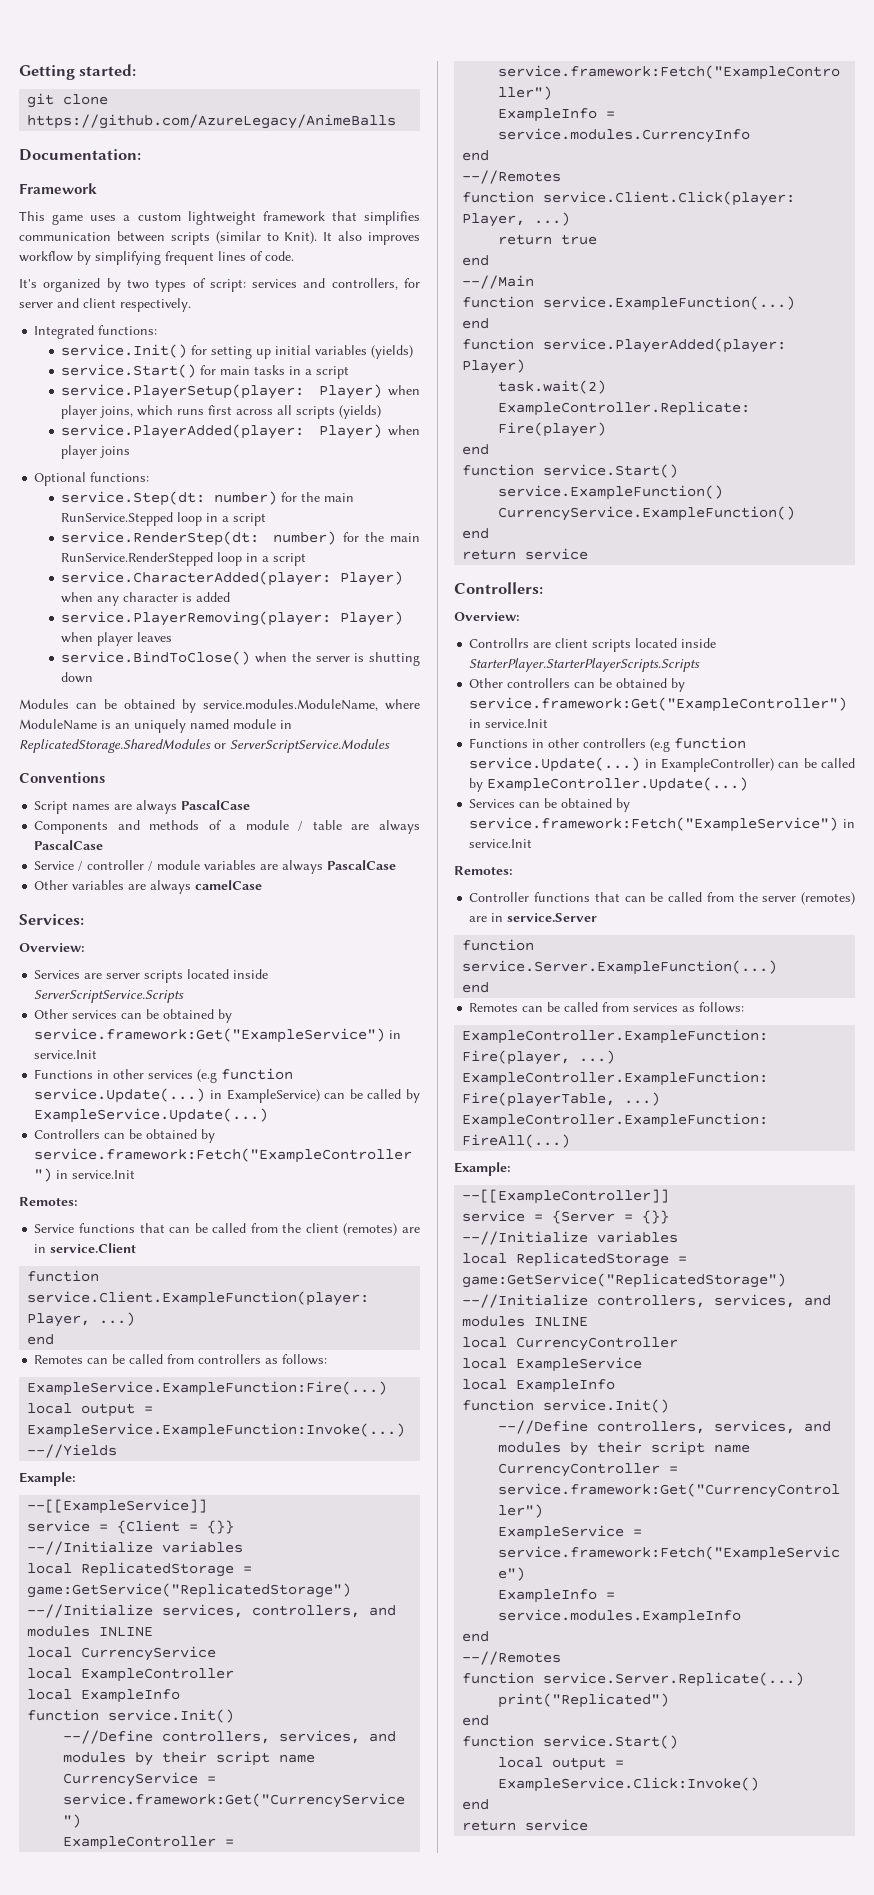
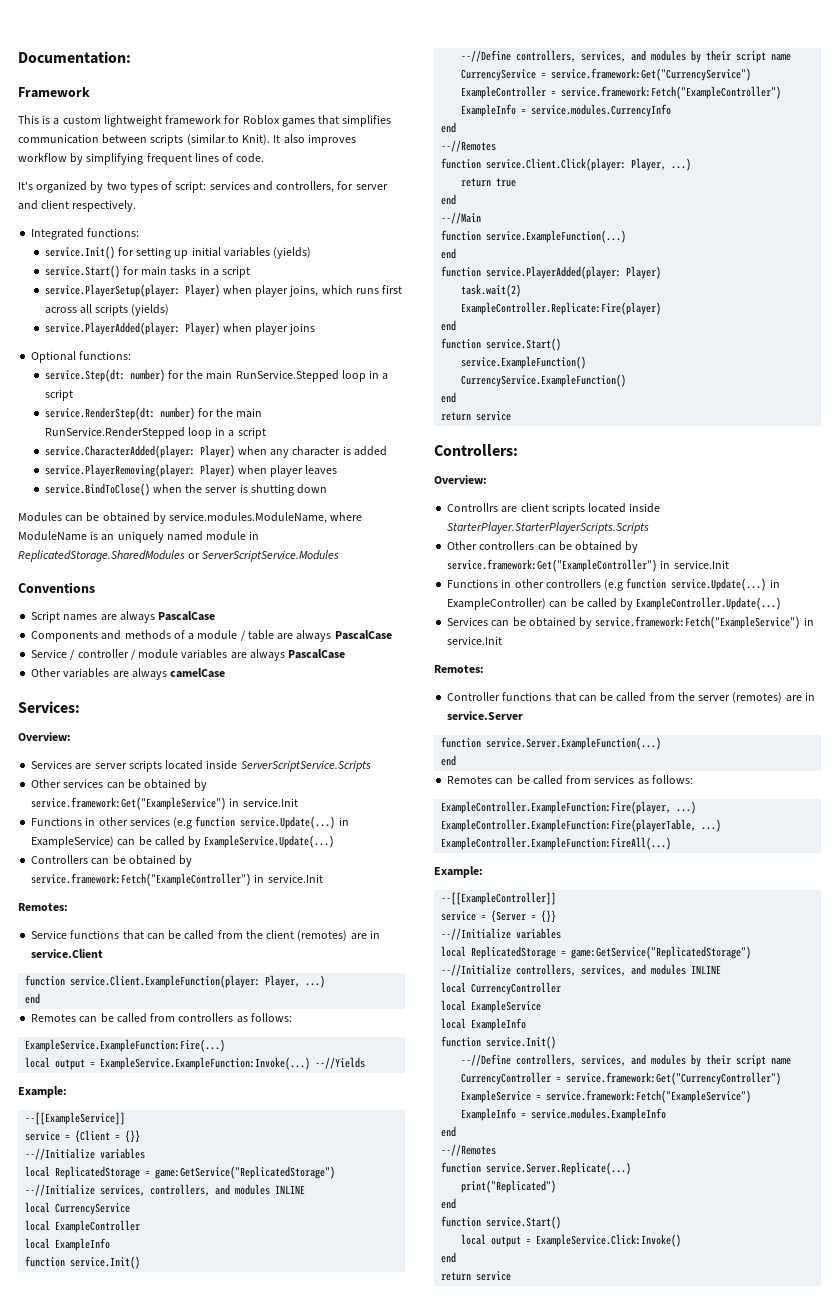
[19,64,137,80] [27,93,109,108] [27,114,397,129] Getting started: // git clone https://github.com/AzureLegacy/AnimeBalls // -> (18, 57) none
[52,214,117,225] game uses -> [42,115,51,124] is
(325, 216) none -> [224,115,315,127] for Roblox games

